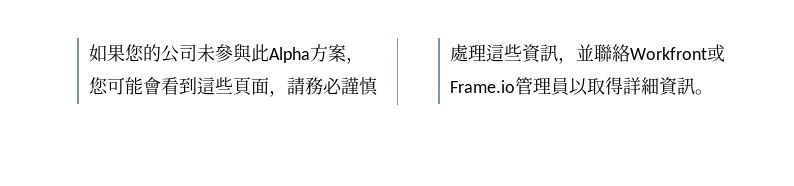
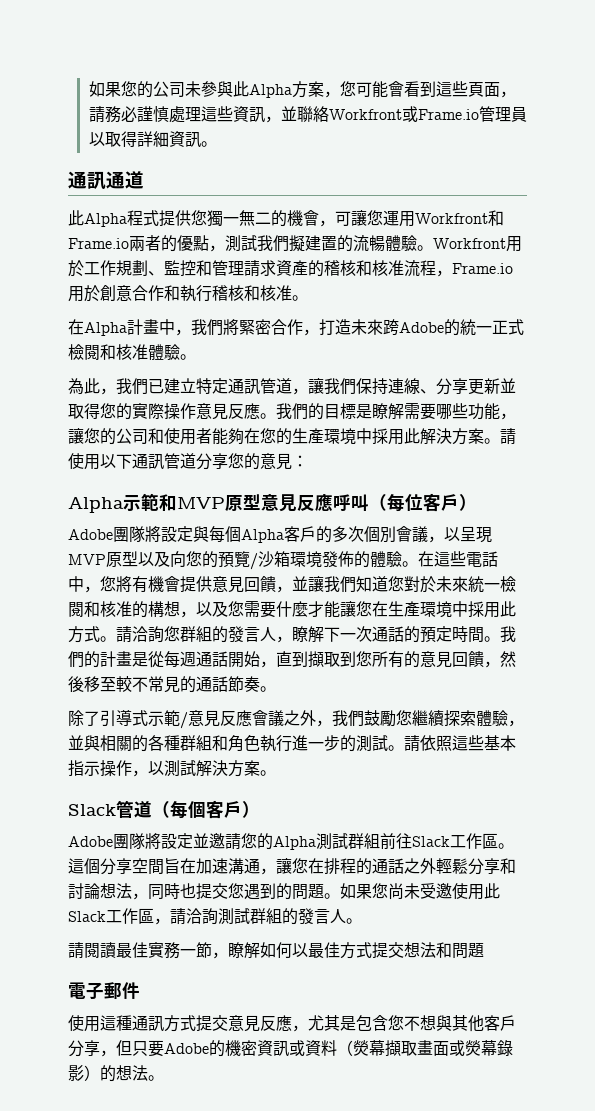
(714, 92) none -> [68,171,144,190] [68,210,504,227] [68,235,522,252] [68,260,513,277] [68,285,308,302] [68,319,524,336] [68,344,196,360] [68,378,516,395] [68,403,516,420] [68,428,516,445] [68,453,308,470] [68,493,477,513] [68,526,492,543] [68,551,498,570] [68,576,516,593] [68,601,516,618] [68,626,516,643] [68,651,516,668] [68,676,276,693] [68,709,524,729] [68,735,516,752] [68,760,276,777] [68,800,260,819] [68,833,514,850] [68,858,516,875] [68,883,500,900] [68,908,362,925] [68,942,484,959] [68,982,140,1000] [68,1015,516,1032] [68,1040,513,1057] [68,1065,164,1082] // 通訊通道 // 此Alpha程式提供您獨一無二的機會，可讓您運用Workfront和Frame.io兩者的優點，測試我們擬建置的流暢體驗。Workfront用於工作規劃、監控和管理請求資產的稽核和核准流程，Frame.io用於創意合作和執行稽核和核准。 // 在Alpha計畫中，我們將緊密合作，打造未來跨Adobe的統一正式檢閱和核准體驗。 // 為此，我們已建立特定通訊管道，讓我們保持連線、分享更新並取得您的實際操作意見反應。我們的目標是瞭解需要哪些功能，讓您的公司和使用者能夠在您的生產環境中採用此解決方案。請使用以下通訊管道分享您的意見： // Alpha示範和MVP原型意見反應呼叫（每位客戶） // Adobe團隊將設定與每個Alpha客戶的多次個別會議，以呈現MVP原型以及向您的預覽/沙箱環境發佈的體驗。在這些電話中，您將有機會提供意見回饋，並讓我們知道您對於未來統一檢閱和核准的構想，以及您需要什麼才能讓您在生產環境中採用此方式。請洽詢您群組的發言人，瞭解下一次通話的預定時間。我們的計畫是從每週通話開始，直到擷取到您所有的意見回饋，然後移至較不常見的通話節奏。 // 除了引導式示範/意見反應會議之外，我們鼓勵您繼續探索體驗，並與相關的各種群組和角色執行進一步的測試。請依照這些基本指示操作，以測試解決方案。 // Slack管道（每個客戶） // Adobe團隊將設定並邀請您的Alpha測試群組前往Slack工作區。這個分享空間旨在加速溝通，讓您在排程的通話之外輕鬆分享和討論想法，同時也提交您遇到的問題。如果您尚未受邀使用此Slack工作區，請洽詢測試群組的發言人。 // 請閱讀最佳實務一節，瞭解如何以最佳方式提交想法和問題 // 電子郵件 // 使用這種通訊方式提交意見反應，尤其是包含您不想與其他客戶分享，但只要Adobe的機密資訊或資料（熒幕擷取畫面或熒幕錄影）的想法。

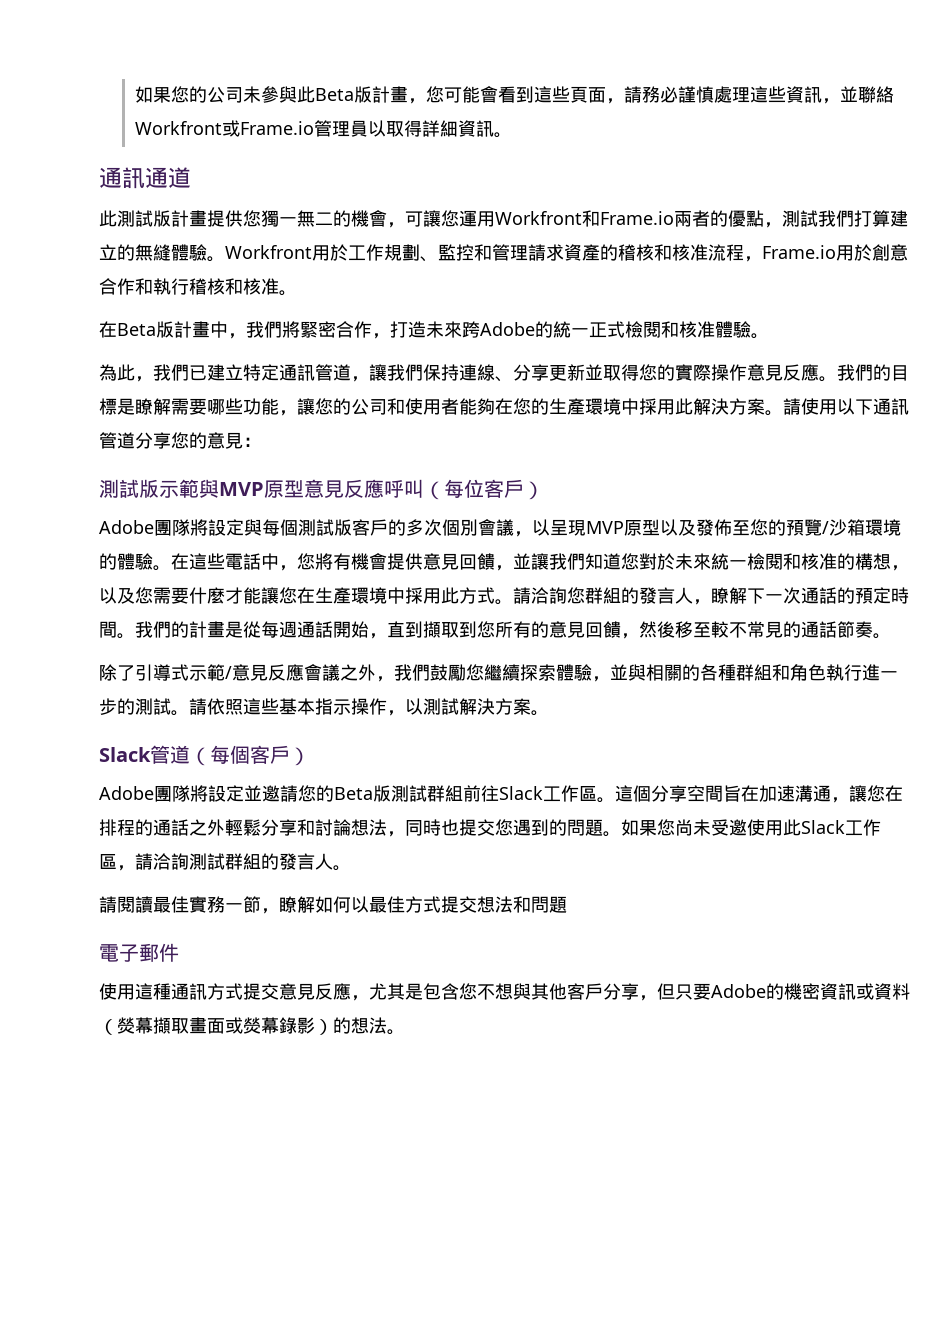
[248,81,324,98] Alpha方案 -> [314,86,408,103] Beta版計畫
[84,210,159,227] Alpha程式 -> [117,210,207,227] 測試版計畫
[289,235,385,252] 擬建置的流暢 -> [854,210,908,227] [99,244,171,261] 打算建立的無縫
[84,322,127,336] Alpha -> [117,321,174,338] Beta版
[68,493,177,513] Alpha示範和 -> [99,479,219,498] 測試版示範與
[241,529,284,543] Alpha -> [298,519,352,536] 測試版
[170,551,186,567] 向 -> [696,519,750,536] 發佈至
[322,551,354,568] 發佈 -> (901, 527) none
[273,836,316,850] Alpha -> [334,785,391,802] Beta版

